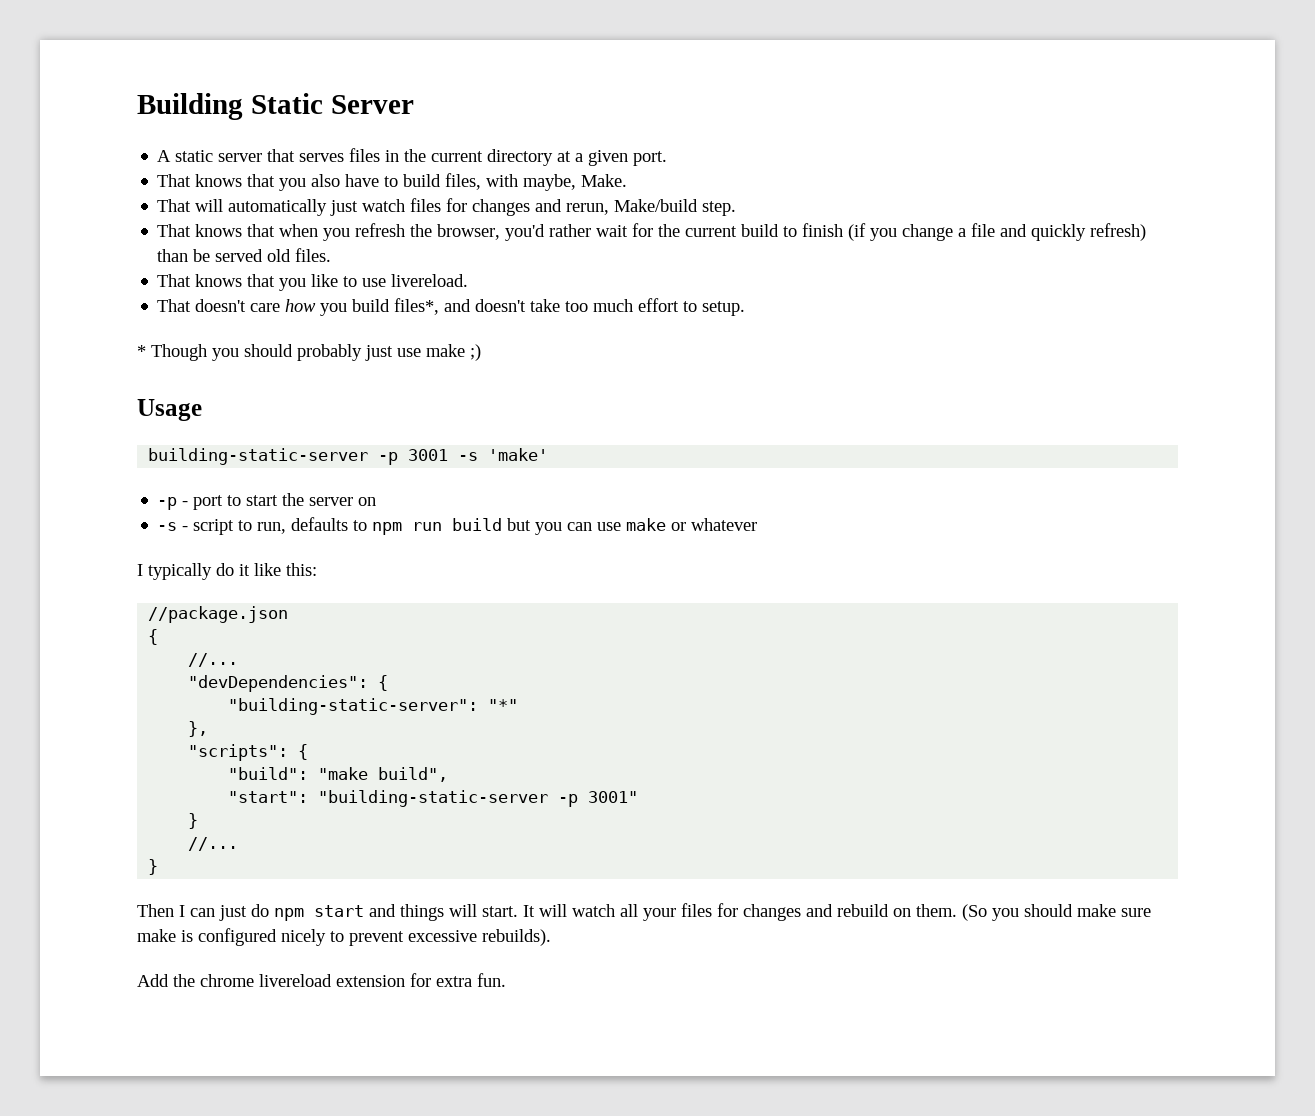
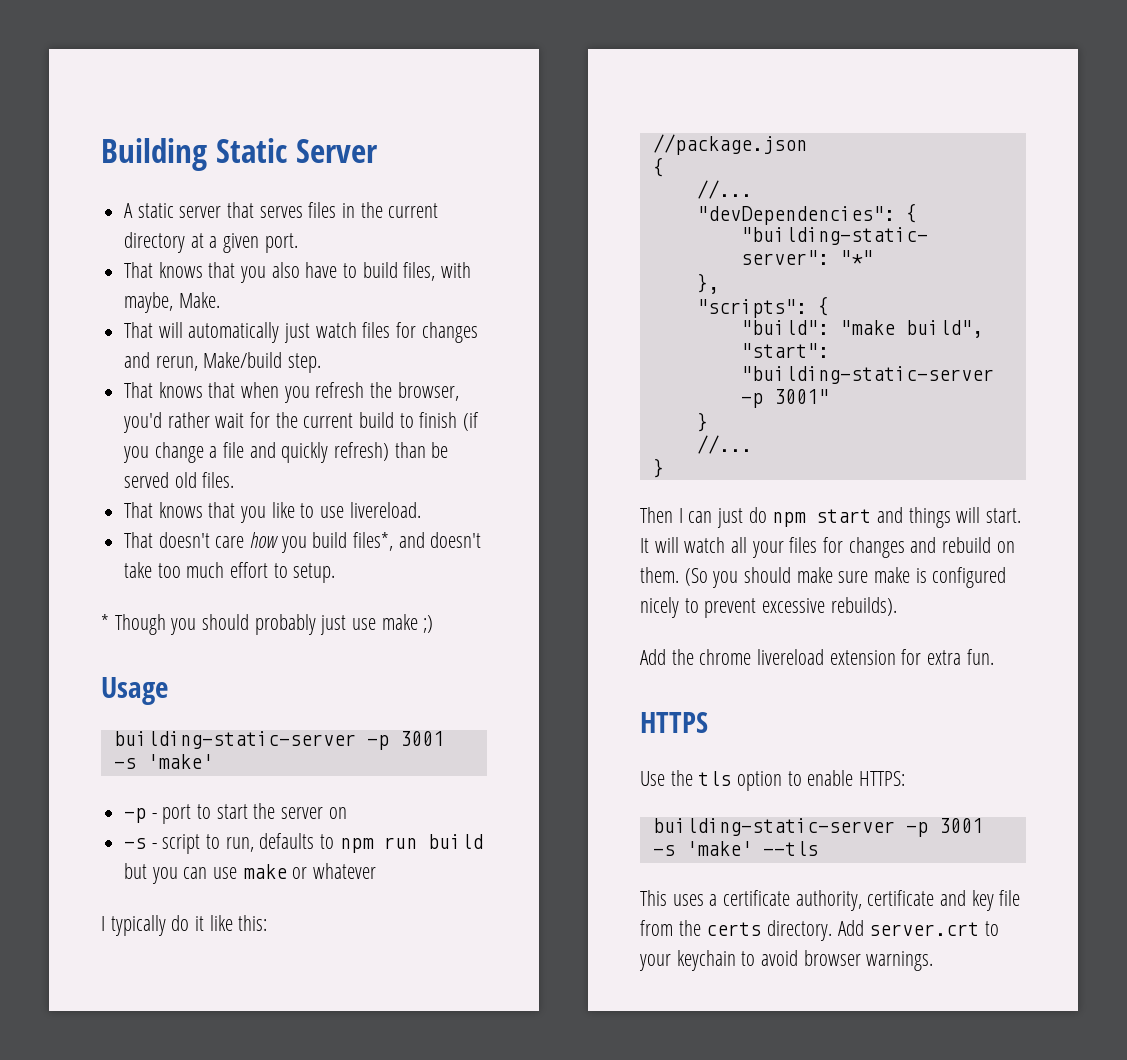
(506, 980) none -> [640,712,708,733] [640,770,906,791] [652,818,983,837] [652,841,818,856] [640,890,1021,911] [640,920,1000,941] [639,950,934,971] // HTTPS // Use the tls option to enable HTTPS: // building-static-server -p 3001 -s 'make' --tls // This uses a certificate authority, certificate and key file from the certs directory. Add server.crt to your keychain to avoid browser warnings.

